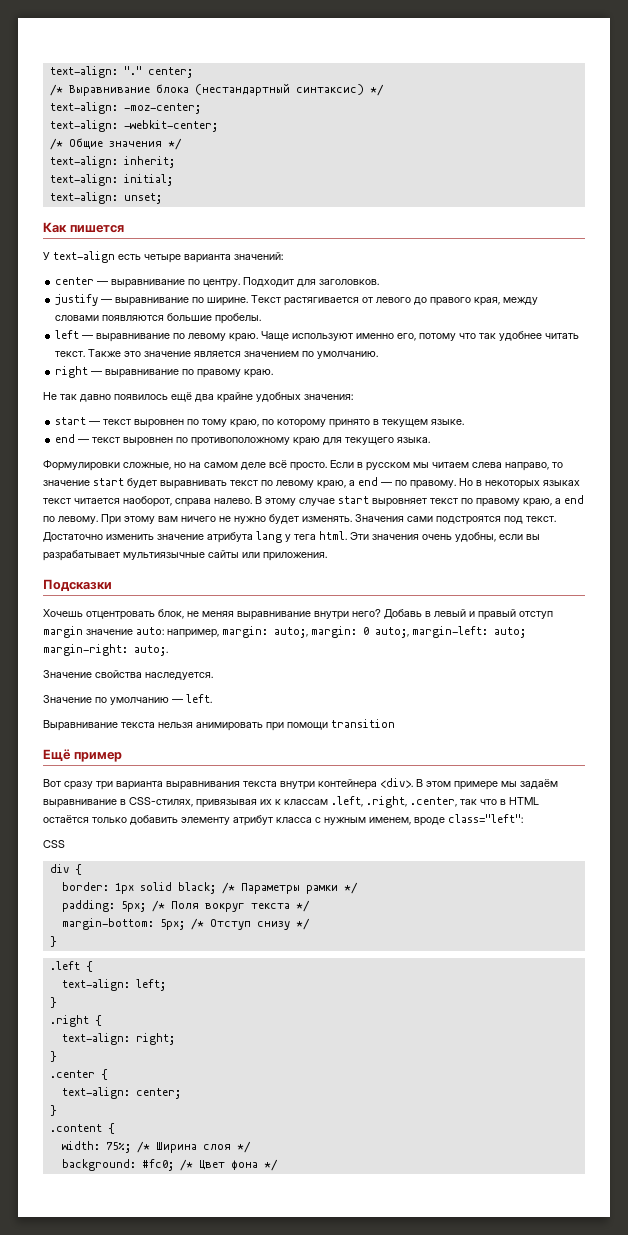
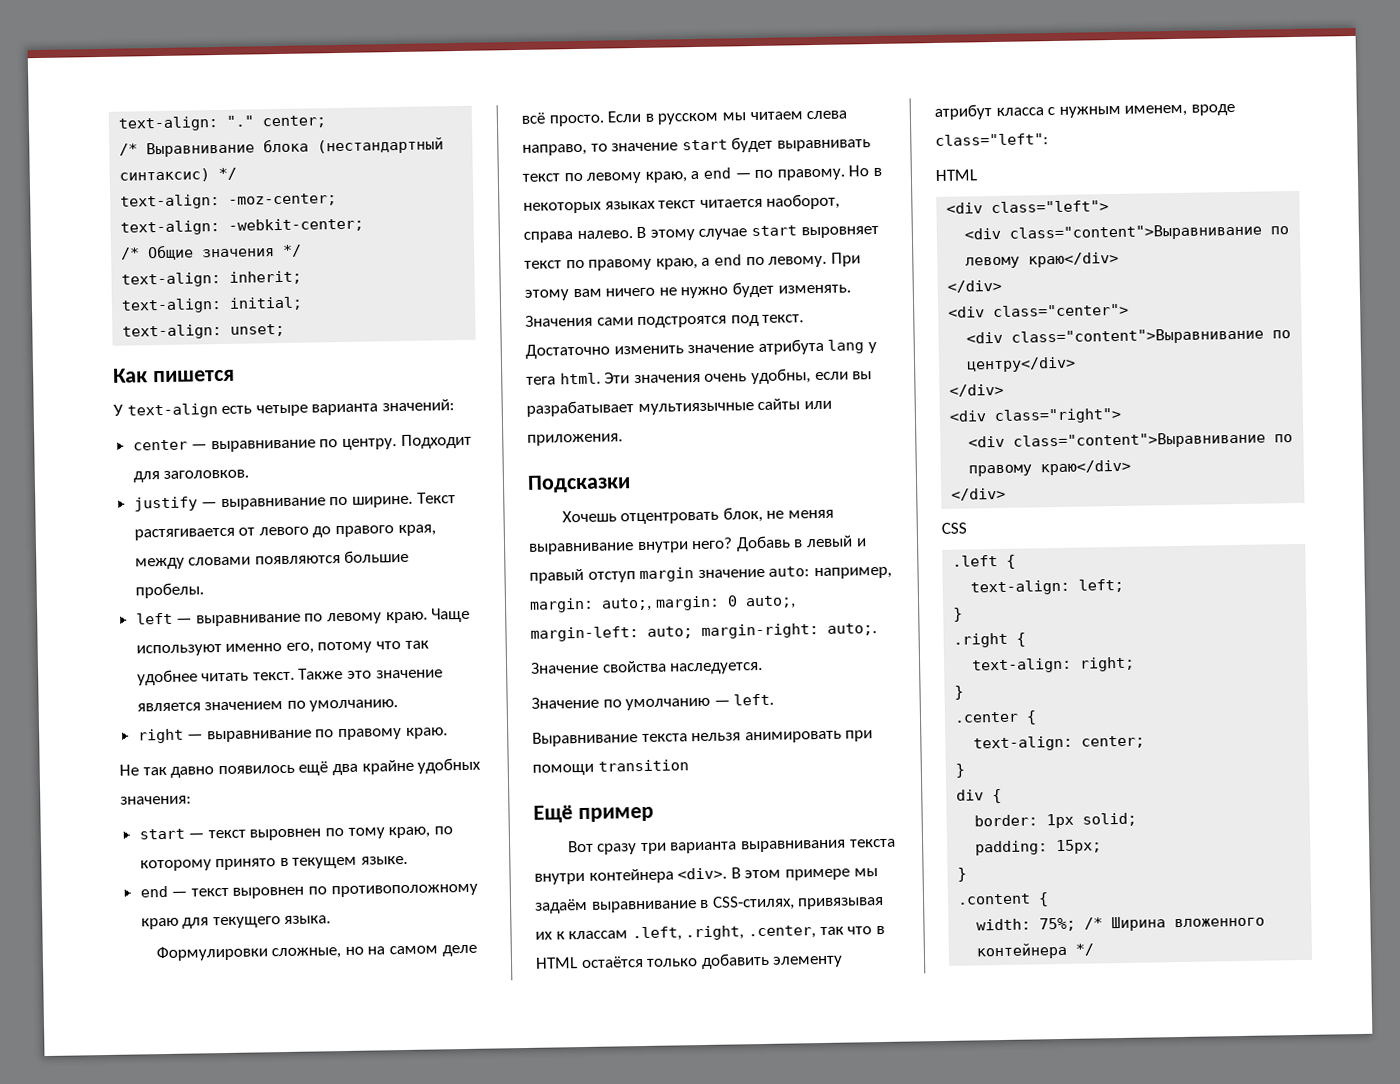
[43,840,65,848] [49,864,82,875] [61,882,358,894] [61,900,310,912] [61,918,310,930] [49,936,57,947] CSS // div { // border: 1px solid black; /* Параметры рамки */ // padding: 5px; /* Поля вокруг текста */ // margin-bottom: 5px; /* Отступ снизу */ // } -> [935,169,977,181] [946,200,1110,214] [964,223,1290,242] [965,251,1120,269] [947,279,1003,293] [948,303,1130,318] [966,327,1292,346] [966,356,1077,373] [949,383,1005,397] [949,407,1123,425] [968,431,1294,450] [968,459,1132,477] [951,487,1007,501] [941,522,967,534] HTML // <div class="left"> // <div class="content">Выравнивание по левому краю</div> // </div> // <div class="center"> // <div class="content">Выравнивание по центру</div> // </div> // <div class="right"> // <div class="content">Выравнивание по правому краю</div> // </div> // CSS
(57, 1110) none -> [956,788,1003,804] [974,812,1138,829] [975,839,1103,856] [957,867,968,882] // div { // border: 1px solid; // padding: 15px; // }
[202,1141,251,1153] [61,1159,278,1171] слоя */ // background: #fc0; /* Цвет фона */ -> [1174,917,1266,928] [976,942,1095,960] вложенного контейнера */

